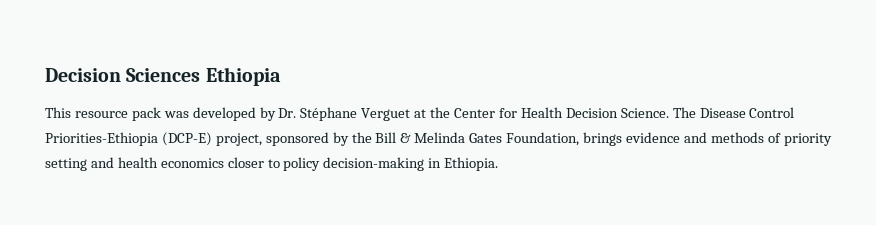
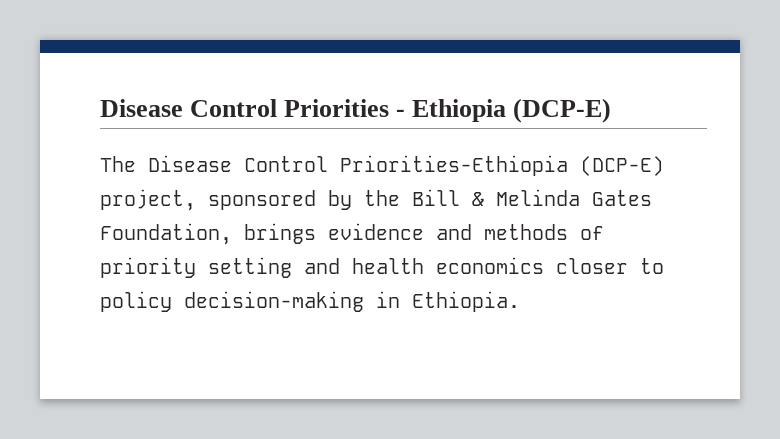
[45,67,281,86] [45,107,669,121] Decision Sciences Ethiopia // This resource pack was developed by Dr. Stéphane Verguet at the Center for Health Decision Science. -> [100,98,612,123] Disease Control Priorities - Ethiopia (DCP-E) //

